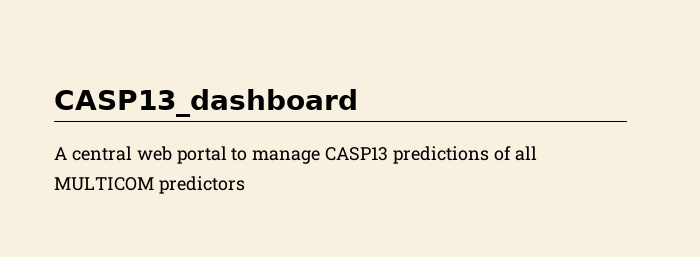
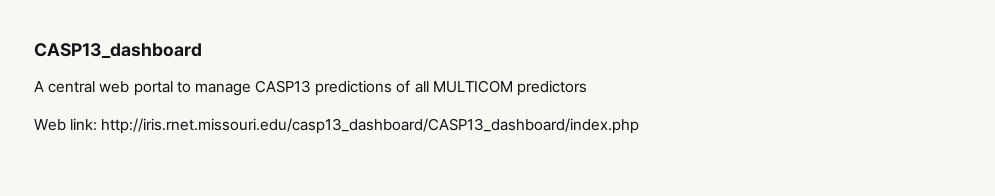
(245, 185) none -> [34,118,640,134] // Web link: http://iris.rnet.missouri.edu/casp13_dashboard/CASP13_dashboard/index.php

